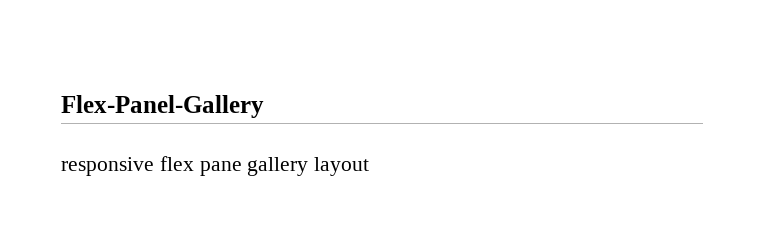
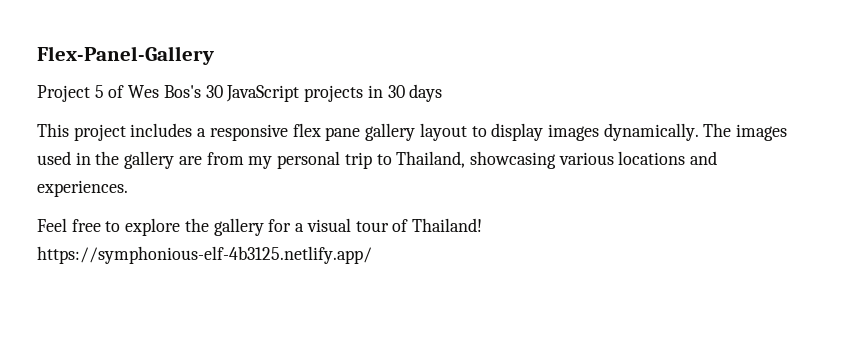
(264, 106) none -> [37,84,443,102] [37,123,207,141] Project 5 of Wes Bos's 30 JavaScript projects in 30 days // This project includes a
(370, 166) none -> [471,123,788,141] [37,151,718,169] [37,180,128,197] [37,218,482,236] [37,246,372,264] to display images dynamically. The images used in the gallery are from my personal trip to Thailand, showcasing various locations and experiences. // Feel free to explore the gallery for a visual tour of Thailand! https://symphonious-elf-4b3125.netlify.app/

